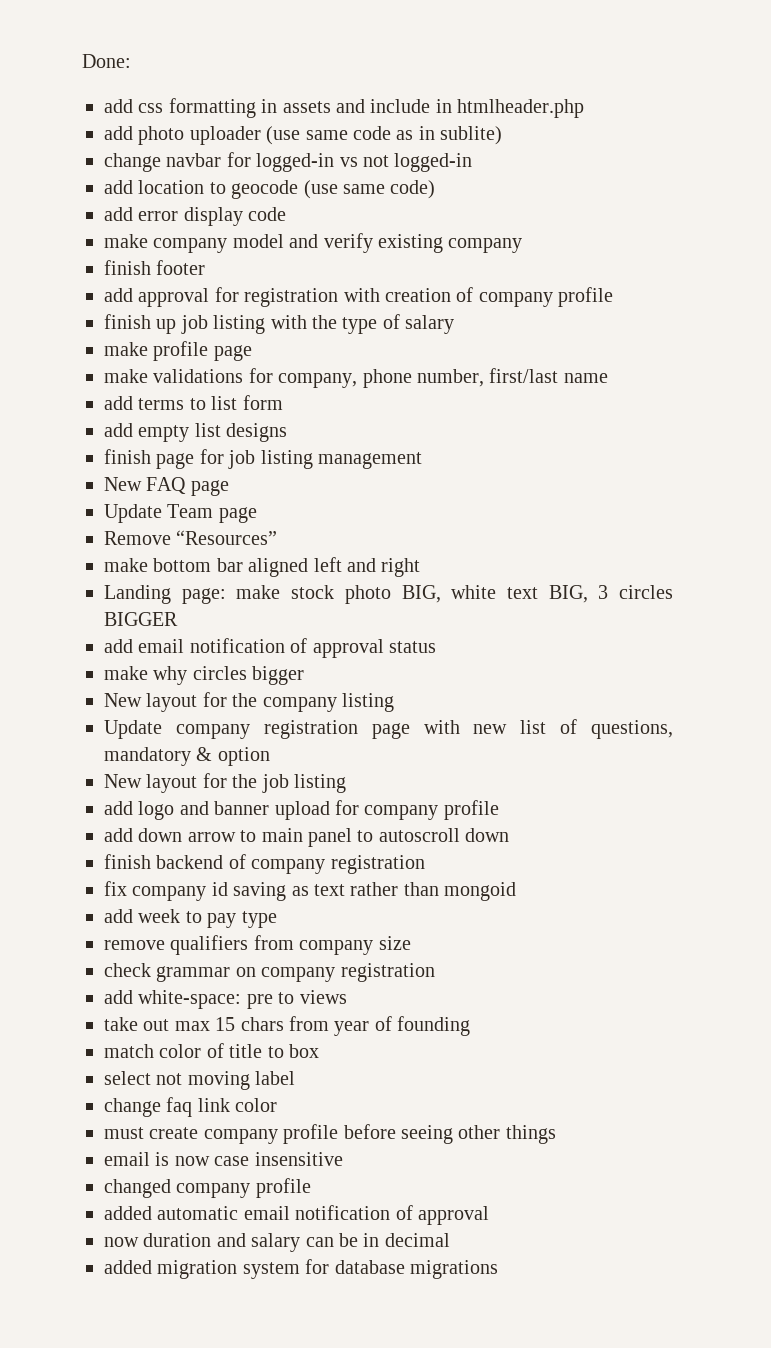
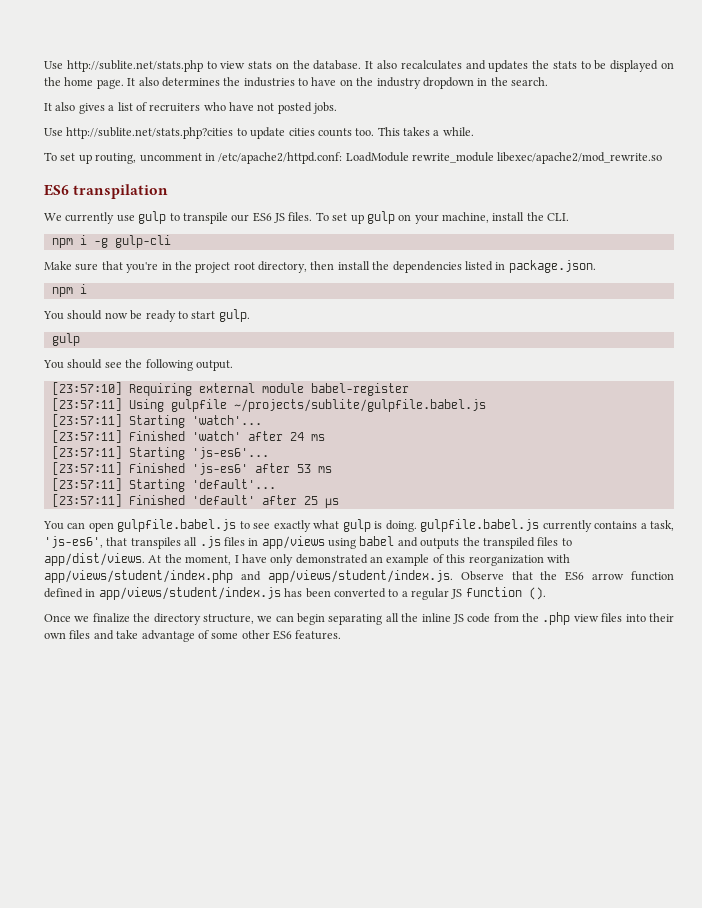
[82,54,131,68] [104,98,585,118] [104,126,503,145] [104,152,473,172] [104,180,436,199] [104,207,287,226] [104,233,523,253] [104,260,206,275] [104,287,614,307] [104,314,455,334] [104,341,252,361] [104,368,608,388] [104,395,283,410] [104,423,288,442] [104,449,422,469] [104,477,229,496] [104,504,257,523] [104,530,278,545] [104,557,421,577] [104,585,673,604] [104,612,178,626] [104,638,436,658] [104,666,305,685] [104,692,394,712] [104,719,673,739] [104,747,270,766] [104,773,346,793] [104,800,499,820] [104,828,510,847] [104,854,425,874] [104,881,517,901] [104,909,277,928] [104,935,411,955] [104,963,435,982] [104,990,347,1009] [104,1016,471,1036] [104,1043,319,1058] [104,1071,296,1090] [104,1097,278,1117] [104,1124,556,1144] [104,1152,343,1166] [104,1178,311,1198] [104,1205,489,1225] [104,1233,450,1252] [104,1259,498,1279] Done: // add css formatting in assets and include in htmlheader.php // add photo uploader (use same code as in sublite) // change navbar for logged-in vs not logged-in // add location to geocode (use same code) // add error display code // make company model and verify existing company // finish footer // add approval for registration with creation of company profile // finish up job listing with the type of salary // make profile page // make validations for company, phone number, first/last name // add terms to list form // add empty list designs // finish page for job listing management // New FAQ page // Update Team page // Remove “Resources” // make bottom bar aligned left and right // Landing page: make stock photo BIG, white text BIG, 3 circles BIGGER // add email notification of approval status // make why circles bigger // New layout for the company listing // Update company registration page with new list of questions, mandatory & option // New layout for the job listing // add logo and banner upload for company profile // add down arrow to main panel to autoscroll down // finish backend of company registration // fix company id saving as text rather than mongoid // add week to pay type // remove qualifiers from company size // check grammar on company registration // add white-space: pre to views // take out max 15 chars from year of founding // match color of title to box // select not moving label // change faq link color // must create company profile before seeing other things // email is now case insensitive // changed company profile // added automatic email notification of approval // now duration and salary can be in decimal // added migration system for database migrations -> [44,60,675,72] [44,77,548,89] [44,102,338,114] [44,127,474,139] [44,152,663,164] [44,184,169,199] [44,211,570,224] [51,235,171,248] [44,260,596,273] [51,284,87,297] [43,309,250,322] [51,333,80,346] [43,359,233,371] [51,382,409,396] [51,398,486,412] [51,414,262,428] [51,430,325,443] [51,446,269,460] [51,462,332,475] [51,478,276,492] [51,494,339,508] [43,519,674,532] [44,536,572,549] [44,553,570,566] [44,570,674,583] [44,587,546,600] [44,612,675,625] [44,630,342,642] Use http://sublite.net/stats.php to view stats on the database. It also recalculates and updates the stats to be displayed on the home page. It also determines the industries to have on the industry dropdown in the search. // It also gives a list of recruiters who have not posted jobs. // Use http://sublite.net/stats.php?cities to update cities counts too. This takes a while. // To set up routing, uncomment in /etc/apache2/httpd.conf: LoadModule rewrite_module libexec/apache2/mod_rewrite.so // ES6 transpilation // We currently use gulp to transpile our ES6 JS files. To set up gulp on your machine, install the CLI. // npm i -g gulp-cli // Make sure that you're in the project root directory, then install the dependencies listed in package.json. // npm i // You should now be ready to start gulp. // gulp // You should see the following output. // [23:57:10] Requiring external module babel-register // [23:57:11] Using gulpfile ~/projects/sublite/gulpfile.babel.js // [23:57:11] Starting 'watch'... // [23:57:11] Finished 'watch' after 24 ms // [23:57:11] Starting 'js-es6'... // [23:57:11] Finished 'js-es6' after 53 ms // [23:57:11] Starting 'default'... // [23:57:11] Finished 'default' after 25 μs // You can open gulpfile.babel.js to see exactly what gulp is doing. gulpfile.babel.js currently contains a task, 'js-es6', that transpiles all .js files in app/views using babel and outputs the transpiled files to app/dist/views. At the moment, I have only demonstrated an example of this reorganization with app/views/student/index.php and app/views/student/index.js. Observe that the ES6 arrow function defined in app/views/student/index.js has been converted to a regular JS function (). // Once we finalize the directory structure, we can begin separating all the inline JS code from the .php view files into their own files and take advantage of some other ES6 features.

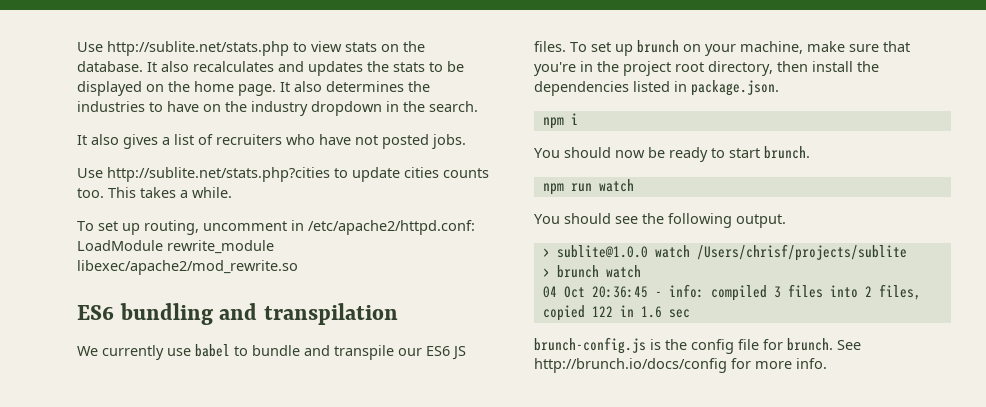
(69, 190) none -> [119,303,258,325] bundling and
[138,211,180,224] gulp to -> [195,344,330,357] babel to bundle and
[366,211,395,224] gulp -> [637,40,679,53] brunch
[492,212,570,221] [51,235,171,248] [44,261,72,270] install the CLI. // npm i -g gulp-cli // Make -> [807,41,845,52] make
[218,309,250,322] [51,333,80,346] gulp. // gulp -> [764,146,810,159] [542,179,634,195] brunch. // npm run watch
[51,382,409,396] [51,398,486,412] [51,414,262,428] [51,430,325,443] [51,446,269,460] [51,462,332,475] [51,478,276,492] [51,494,339,508] [43,519,674,532] [44,536,572,549] [44,553,570,566] [44,570,674,583] [44,587,546,600] [44,612,675,625] [44,630,342,642] [23:57:10] Requiring external module babel-register // [23:57:11] Using gulpfile ~/projects/sublite/gulpfile.babel.js // [23:57:11] Starting 'watch'... // [23:57:11] Finished 'watch' after 24 ms // [23:57:11] Starting 'js-es6'... // [23:57:11] Finished 'js-es6' after 53 ms // [23:57:11] Starting 'default'... // [23:57:11] Finished 'default' after 25 μs // You can open gulpfile.babel.js to see exactly what gulp is doing. gulpfile.babel.js currently contains a task, 'js-es6', that transpiles all .js files in app/views using babel and outputs the transpiled files to app/dist/views. At the moment, I have only demonstrated an example of this reorganization with app/views/student/index.php and app/views/student/index.js. Observe that the ES6 arrow function defined in app/views/student/index.js has been converted to a regular JS function (). // Once we finalize the directory structure, we can begin separating all the inline JS code from the .php view files into their own files and take advantage of some other ES6 features. -> [542,244,907,261] [542,265,641,278] [542,284,921,301] [542,305,690,321] [534,337,861,354] [534,358,827,373] > sublite@1.0.0 watch /Users/chrisf/projects/sublite // > brunch watch // 04 Oct 20:36:45 - info: compiled 3 files into 2 files, copied 122 in 1.6 sec // brunch-config.js is the config file for brunch. See http://brunch.io/docs/config for more info.

